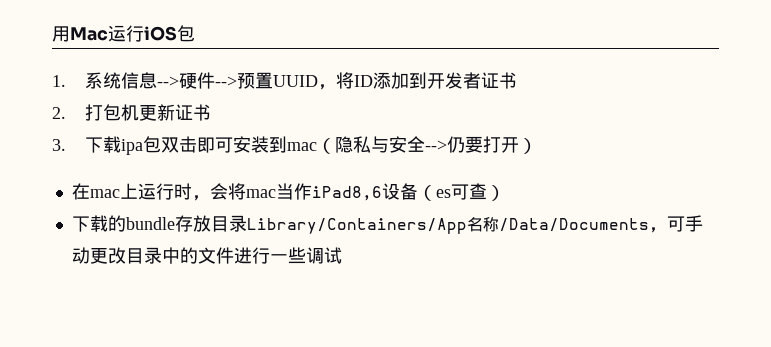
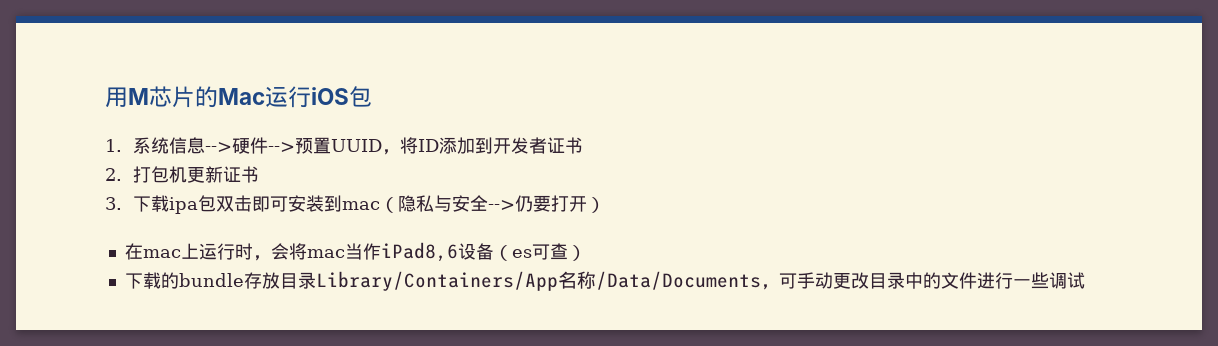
(70, 34) none -> [128,86,218,108] M芯片的

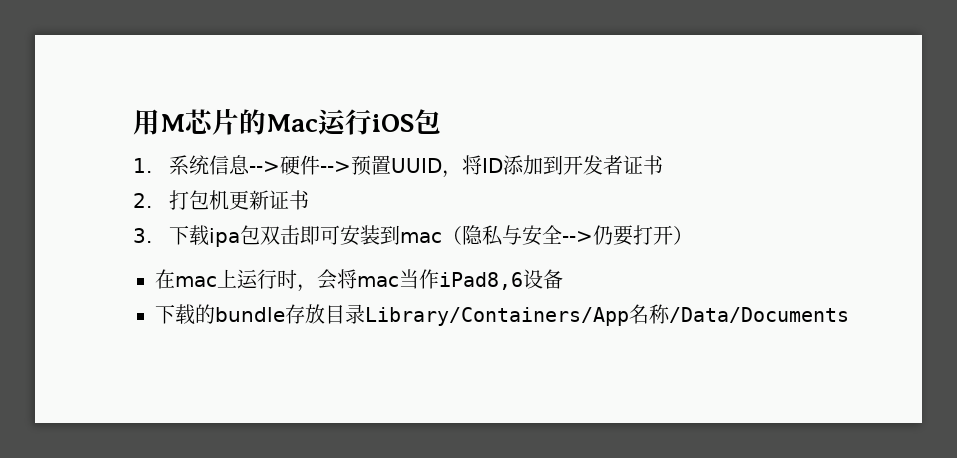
[493,243,586,261] （es可查） -> (563, 279) none
[760,272,1085,290] ，可手动更改目录中的文件进行一些调试 -> (849, 315) none

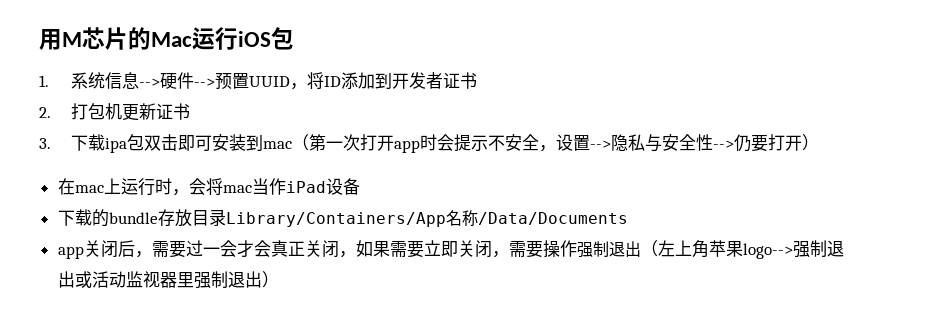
(463, 235) none -> [309,134,612,153] 第一次打开app时会提示不安全，设置-->
(563, 234) none -> [696,134,714,151] 性
[439,272,523,290] iPad8,6 -> [285,181,326,193] iPad
(849, 315) none -> [57,240,844,259] [57,271,279,289] // app关闭后，需要过一会才会真正关闭，如果需要立即关闭，需要操作强制退出（左上角苹果logo-->强制退出或活动监视器里强制退出）

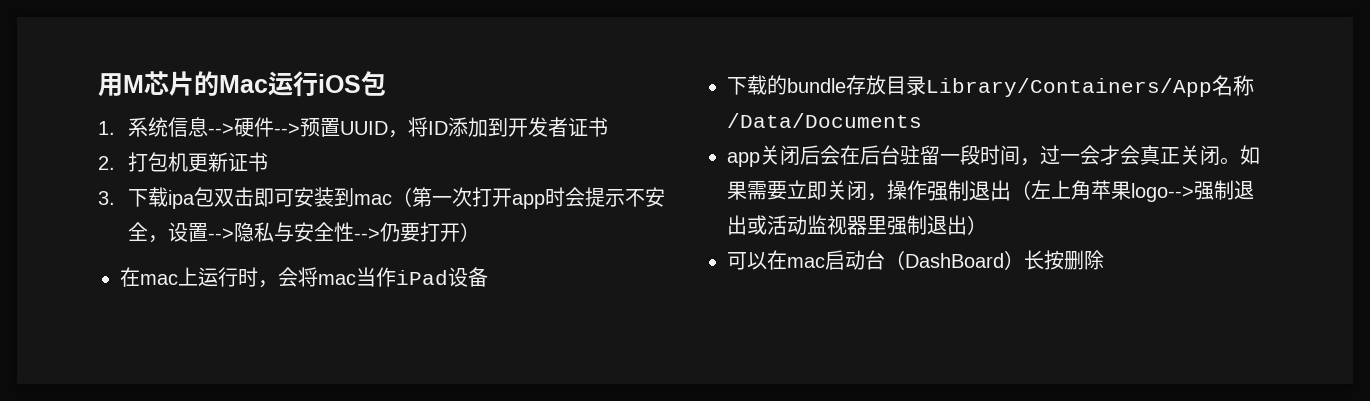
[134,240,186,258] ，需要 -> [820,145,1040,166] 会在后台驻留一段时间，
[338,251,356,258] ， -> [1220,157,1240,165] 。
[508,240,543,258] 需要 -> (887, 197) none
(279, 279) none -> [727,250,1104,270] // 可以在mac启动台（DashBoard）长按删除

